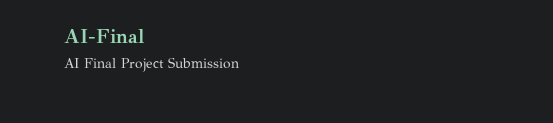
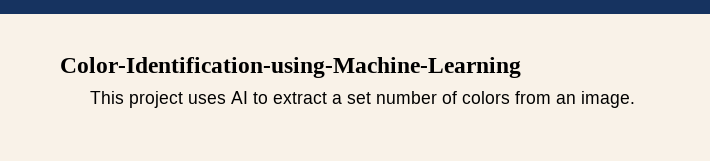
[64,29,144,43] [64,57,239,72] AI-Final // AI Final Project Submission -> [60,57,521,78] [90,91,636,108] Color-Identification-using-Machine-Learning // This project uses AI to extract a set number of colors from an image.

